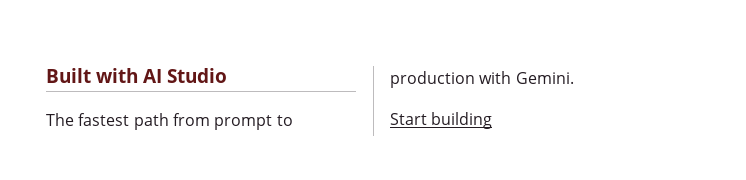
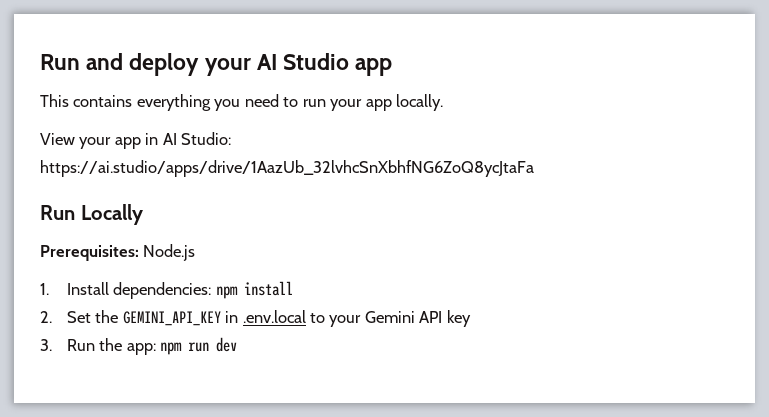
[46,68,227,83] [46,113,293,130] [390,71,574,88] [390,112,493,129] Built with AI Studio // The fastest path from prompt to production with Gemini. // Start building -> [40,53,393,76] [40,94,444,111] [40,132,232,149] [40,160,534,177] [40,204,143,225] [40,244,196,261] [40,281,293,299] [40,310,471,327] [40,337,238,355] Run and deploy your AI Studio app // This contains everything you need to run your app locally. // View your app in AI Studio: https://ai.studio/apps/drive/1AazUb_32lvhcSnXbhfNG6ZoQ8ycJtaFa // Run Locally // Prerequisites: Node.js // 1. Install dependencies: npm install // 2. Set the GEMINI_API_KEY in .env.local to your Gemini API key // 3. Run the app: npm run dev

